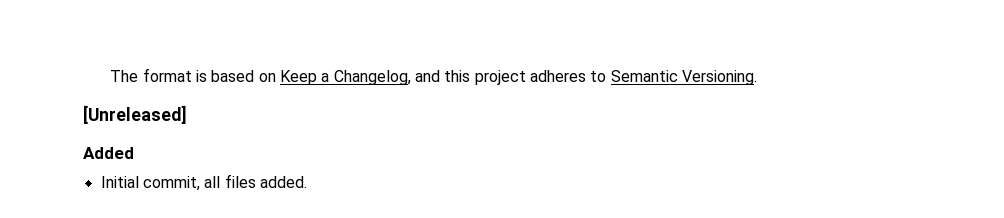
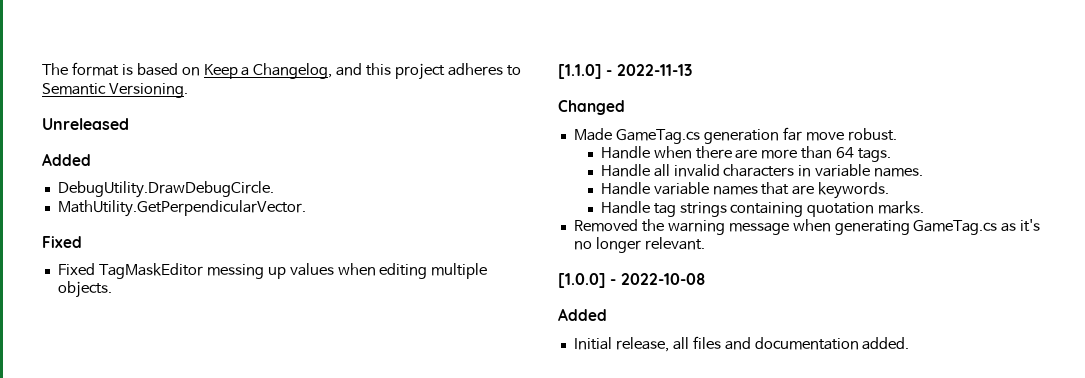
[83,105,187,124] [Unreleased] -> [42,118,129,130] [42,153,91,166] [57,181,274,198] [57,200,306,217] [42,236,82,248] [57,263,488,279] [57,281,112,298] [558,64,692,79] [558,100,625,115] [573,127,897,144] [600,146,892,162] [600,164,924,177] [600,182,890,199] [600,201,925,217] [573,219,1041,235] [573,237,705,253] [558,273,705,288] Unreleased // Added // DebugUtility.DrawDebugCircle. // MathUtility.GetPerpendicularVector. // Fixed // Fixed TagMaskEditor messing up values when editing multiple objects. // [1.1.0] - 2022-11-13 // Changed // Made GameTag.cs generation far move robust. // Handle when there are more than 64 tags. // Handle all invalid characters in variable names. // Handle variable names that are keywords. // Handle tag strings containing quotation marks. // Removed the warning message when generating GameTag.cs as it's no longer relevant. // [1.0.0] - 2022-10-08
[142,176,200,191] commit, -> [615,337,669,352] release,
(256, 181) none -> [724,337,859,350] and documentation

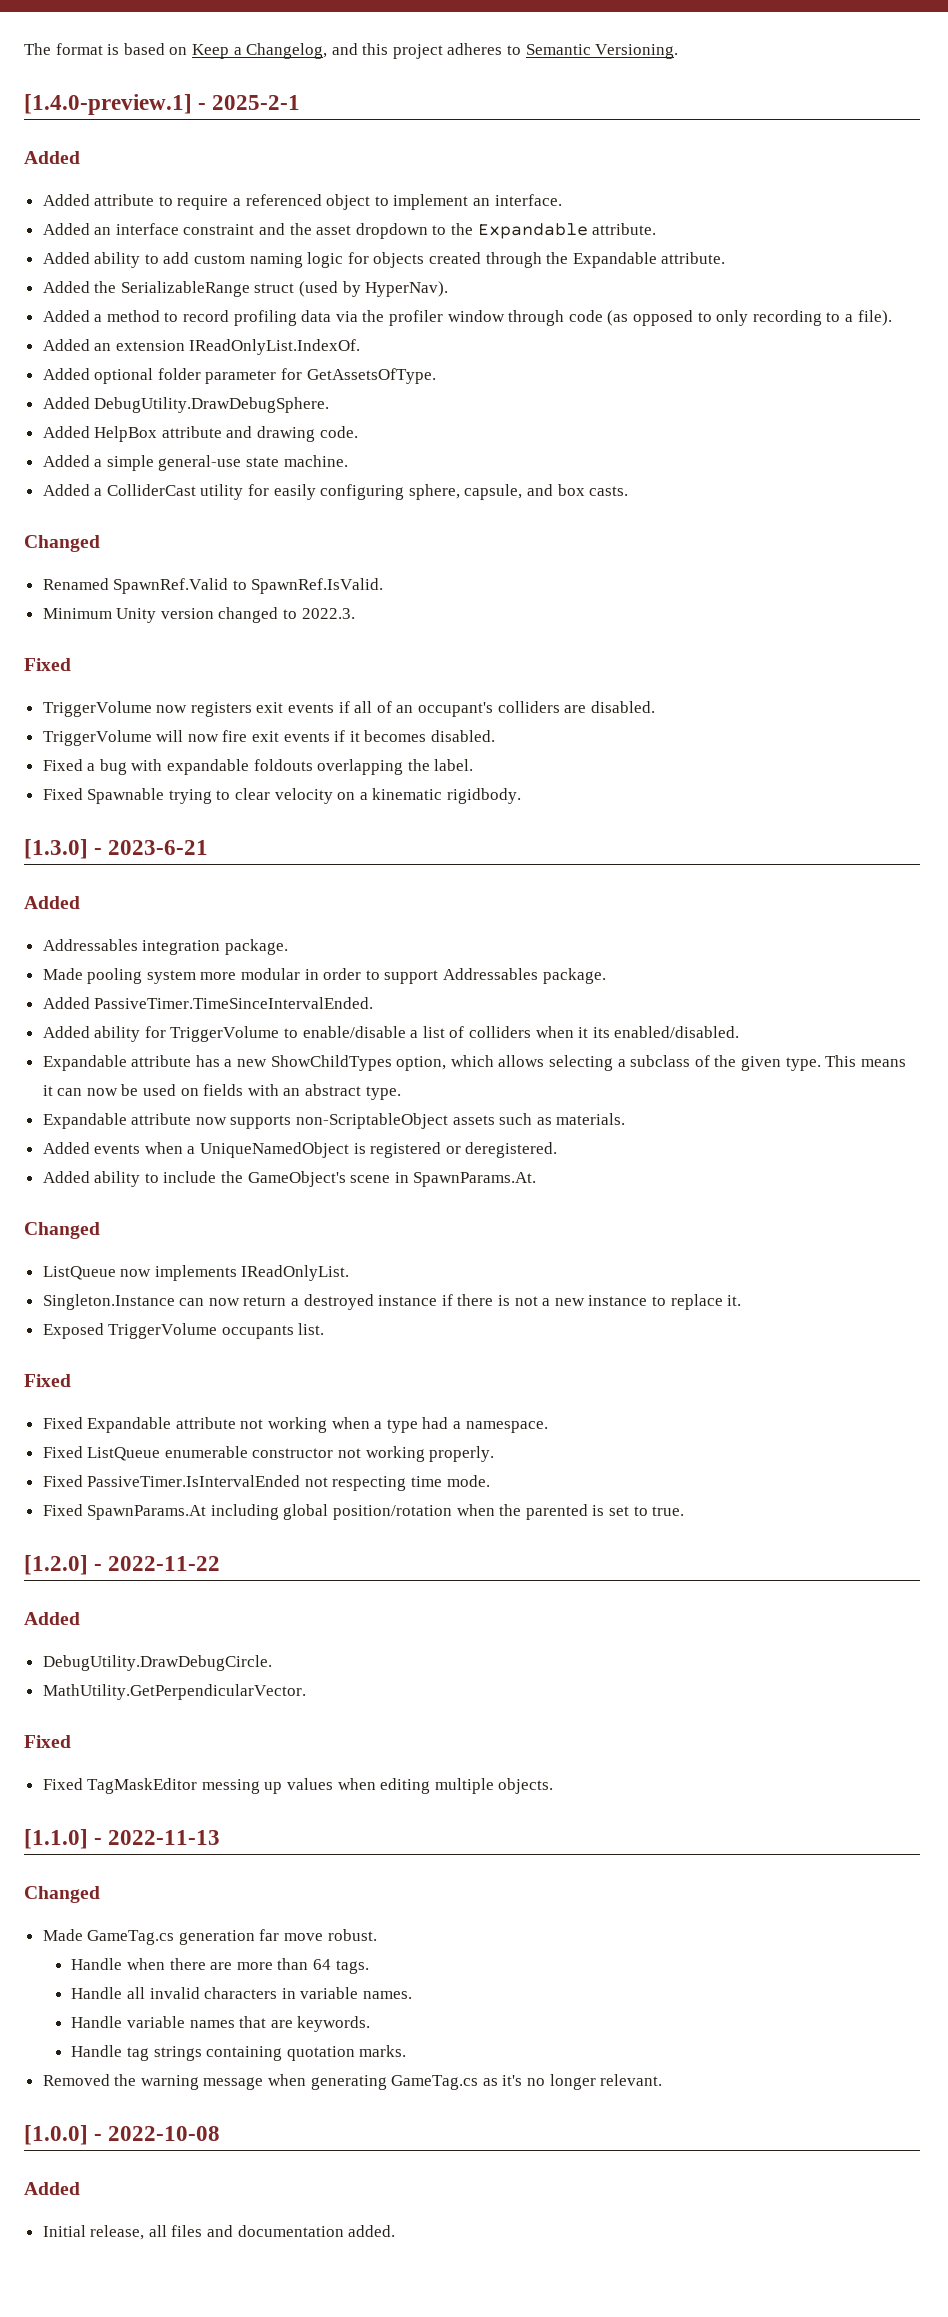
[42,118,129,130] Unreleased -> [24,94,301,115] [24,151,80,164] [42,194,562,210] [42,223,657,239] [42,252,726,268] [42,281,449,297] [42,310,892,326] [42,339,361,355] [42,368,436,384] [42,397,330,413] [42,426,358,442] [42,455,348,471] [42,484,629,500] [24,535,100,552] [42,578,384,594] [42,607,355,623] [24,658,71,671] [42,701,655,717] [42,730,496,746] [42,759,474,775] [42,788,522,804] [24,839,209,859] [24,896,80,909] [42,939,288,955] [42,968,606,984] [42,997,374,1009] [42,1026,740,1042] [42,1055,906,1071] [42,1084,401,1100] [42,1113,626,1129] [42,1142,558,1158] [42,1171,537,1187] [24,1222,100,1239] [42,1265,350,1281] [42,1294,742,1310] [42,1323,325,1339] [24,1374,71,1387] [42,1417,548,1433] [42,1446,495,1462] [42,1475,490,1491] [42,1504,685,1520] [24,1555,221,1575] [1.4.0-preview.1] - 2025-2-1 // Added // Added attribute to require a referenced object to implement an interface. // Added an interface constraint and the asset dropdown to the Expandable attribute. // Added ability to add custom naming logic for objects created through the Expandable attribute. // Added the SerializableRange struct (used by HyperNav). // Added a method to record profiling data via the profiler window through code (as opposed to only recording to a file). // Added an extension IReadOnlyList.IndexOf. // Added optional folder parameter for GetAssetsOfType. // Added DebugUtility.DrawDebugSphere. // Added HelpBox attribute and drawing code. // Added a simple general-use state machine. // Added a ColliderCast utility for easily configuring sphere, capsule, and box casts. // Changed // Renamed SpawnRef.Valid to SpawnRef.IsValid. // Minimum Unity version changed to 2022.3. // Fixed // TriggerVolume now registers exit events if all of an occupant's colliders are disabled. // TriggerVolume will now fire exit events if it becomes disabled. // Fixed a bug with expandable foldouts overlapping the label. // Fixed Spawnable trying to clear velocity on a kinematic rigidbody. // [1.3.0] - 2023-6-21 // Added // Addressables integration package. // Made pooling system more modular in order to support Addressables package. // Added PassiveTimer.TimeSinceIntervalEnded. // Added ability for TriggerVolume to enable/disable a list of colliders when it its enabled/disabled. // Expandable attribute has a new ShowChildTypes option, which allows selecting a subclass of the given type. This means it can now be used on fields with an abstract type. // Expandable attribute now supports non-ScriptableObject assets such as materials. // Added events when a UniqueNamedObject is registered or deregistered. // Added ability to include the GameObject's scene in SpawnParams.At. // Changed // ListQueue now implements IReadOnlyList. // Singleton.Instance can now return a destroyed instance if there is not a new instance to replace it. // Exposed TriggerVolume occupants list. // Fixed // Fixed Expandable attribute not working when a type had a namespace. // Fixed ListQueue enumerable constructor not working properly. // Fixed PassiveTimer.IsIntervalEnded not respecting time mode. // Fixed SpawnParams.At including global position/rotation when the parented is set to true. // [1.2.0] - 2022-11-22

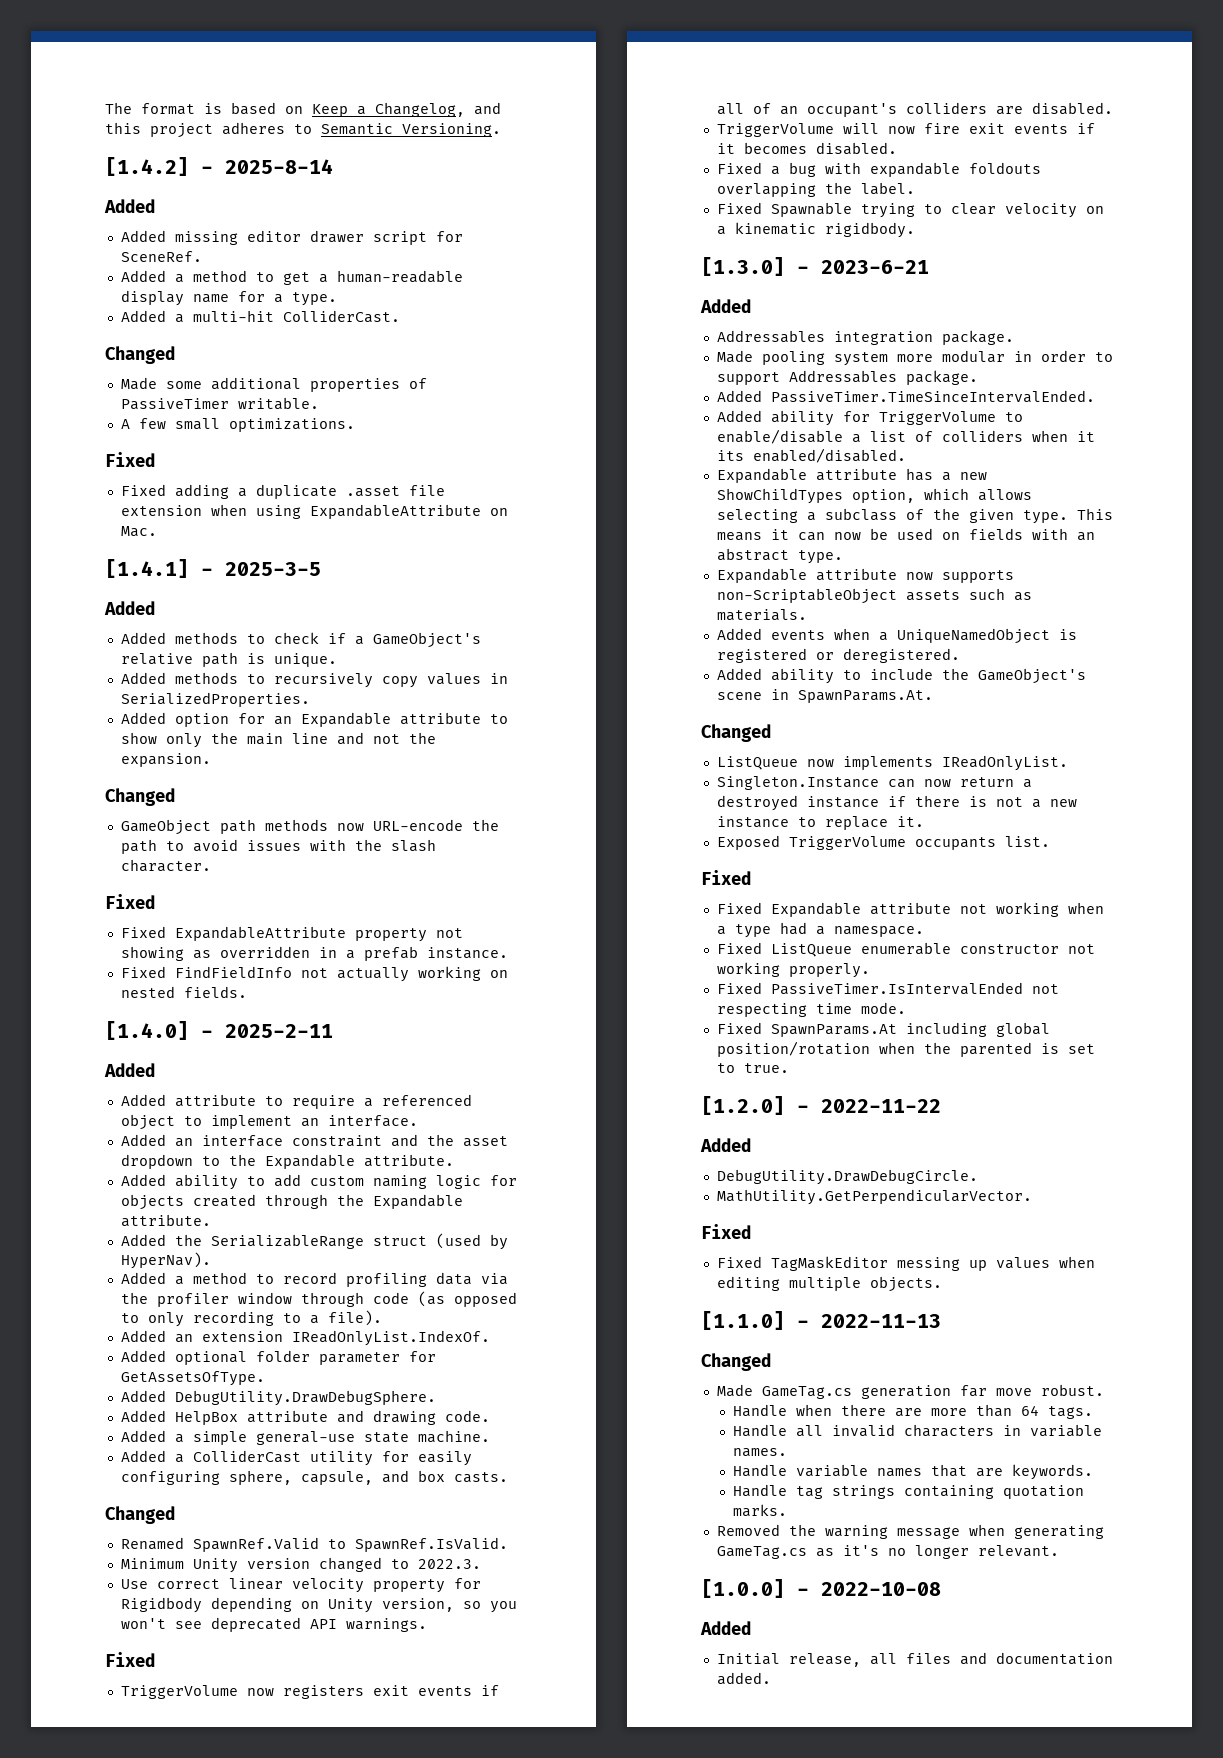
[24,94,301,115] [1.4.0-preview.1] - 2025-2-1 -> [105,157,333,176] [104,199,155,213] [120,230,463,245] [120,251,202,262] [120,270,463,285] [120,290,337,306] [120,310,400,323] [105,346,175,364] [120,377,427,392] [120,397,319,410] [120,418,355,432] [105,452,155,467] [120,484,445,499] [120,504,508,519] [120,526,157,537] [105,559,321,578] [104,601,155,615] [120,632,481,648] [120,652,337,667] [120,672,508,688] [120,692,310,707] [120,712,508,727] [120,732,436,748] [120,753,211,767] [105,788,175,806] [120,819,499,835] [120,839,436,854] [120,859,211,872] [105,894,155,909] [120,926,463,942] [120,946,508,961] [120,966,508,982] [120,986,247,998] [105,1021,333,1040] [1.4.2] - 2025-8-14 // Added // Added missing editor drawer script for SceneRef. // Added a method to get a human-readable display name for a type. // Added a multi-hit ColliderCast. // Changed // Made some additional properties of PassiveTimer writable. // A few small optimizations. // Fixed // Fixed adding a duplicate .asset file extension when using ExpandableAttribute on Mac. // [1.4.1] - 2025-3-5 // Added // Added methods to check if a GameObject's relative path is unique. // Added methods to recursively copy values in SerializedProperties. // Added option for an Expandable attribute to show only the main line and not the expansion. // Changed // GameObject path methods now URL-encode the path to avoid issues with the slash character. // Fixed // Fixed ExpandableAttribute property not showing as overridden in a prefab instance. // Fixed FindFieldInfo not actually working on nested fields. // [1.4.0] - 2025-2-11
(355, 613) none -> [120,1578,481,1593] [120,1597,517,1613] [120,1617,427,1632] // Use correct linear velocity property for Rigidbody depending on Unity version, so you won't see deprecated API warnings.

